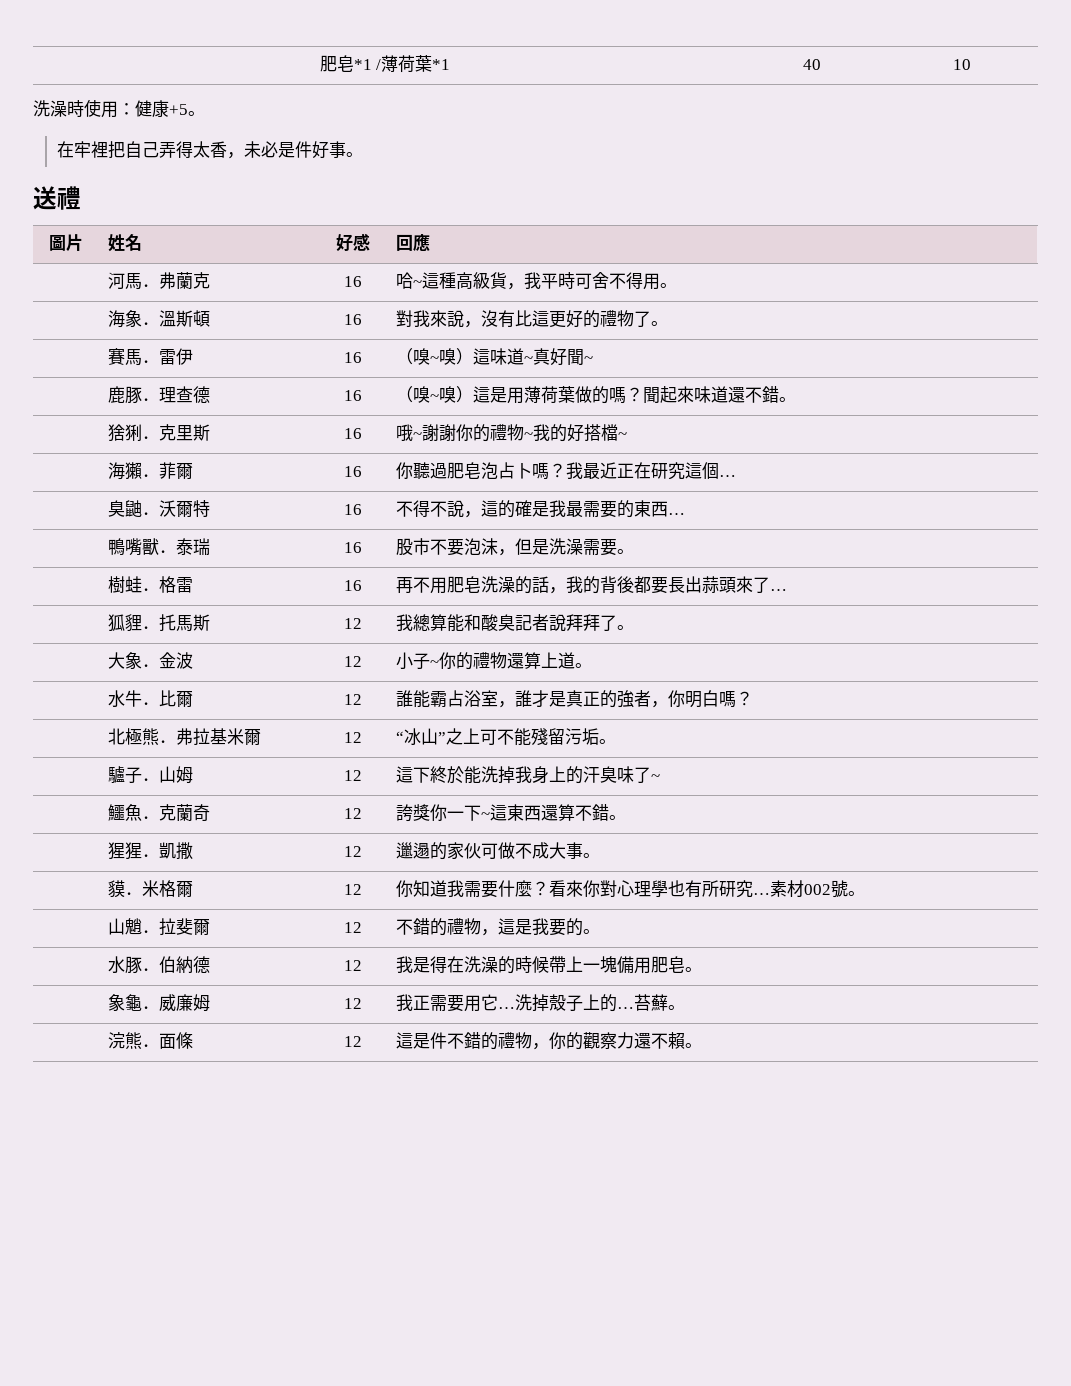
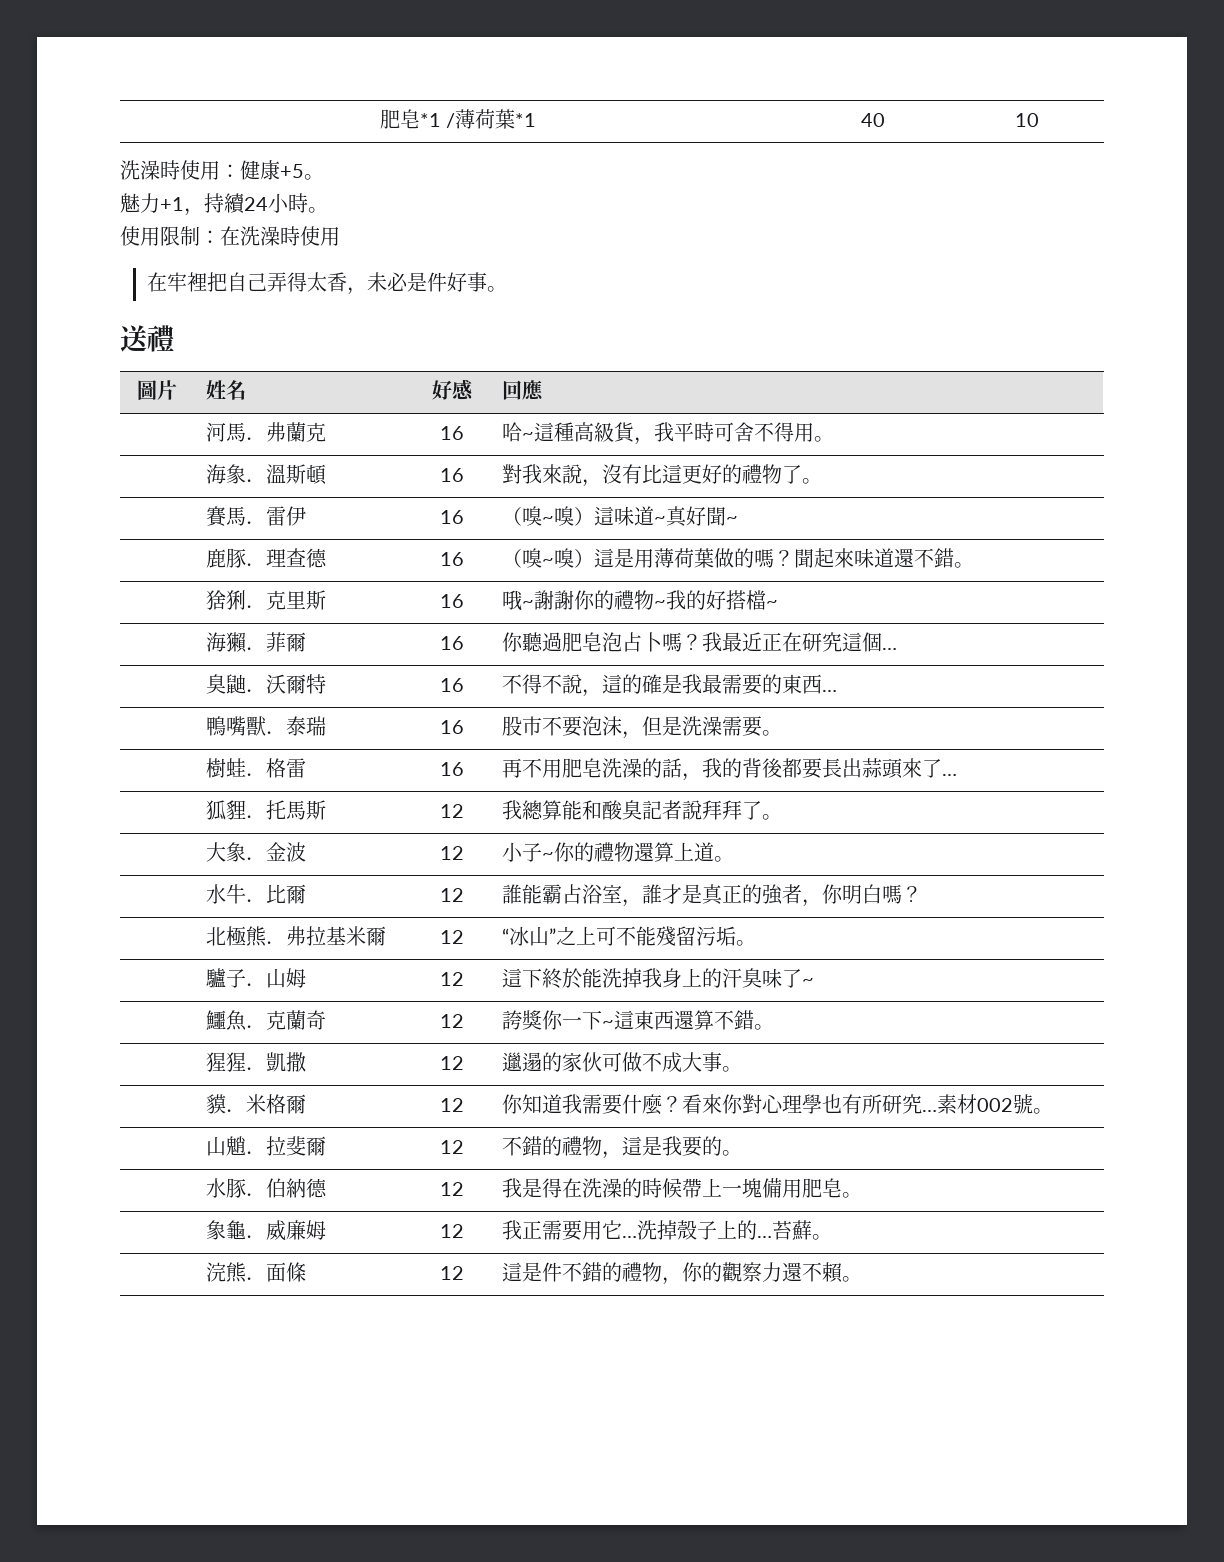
(205, 113) none -> [120,193,328,216] [120,226,340,246] // 魅力+1，持續24小時。 // 使用限制：在洗澡時使用

